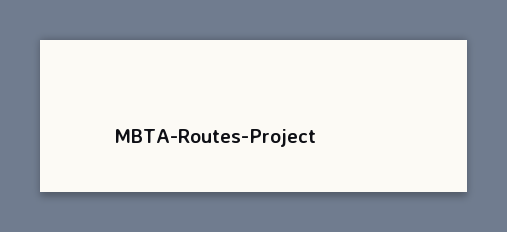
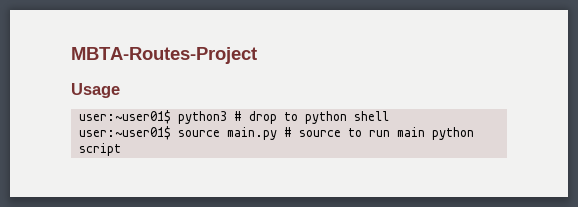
(316, 138) none -> [71,83,120,98] [78,110,389,124] [78,126,474,140] [78,143,121,156] // Usage // user:~user01$ python3 # drop to python shell // user:~user01$ source main.py # source to run main python script

